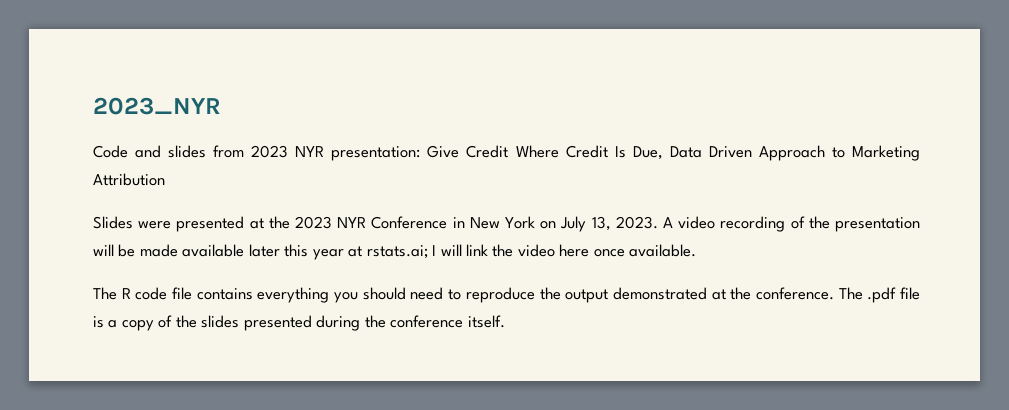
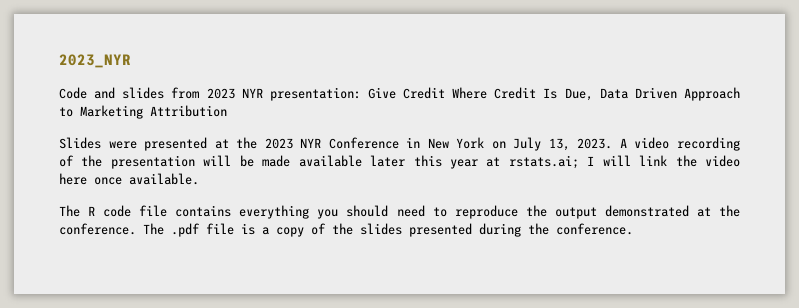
[390,315,505,328] conference itself. -> [556,223,633,235] conference.

